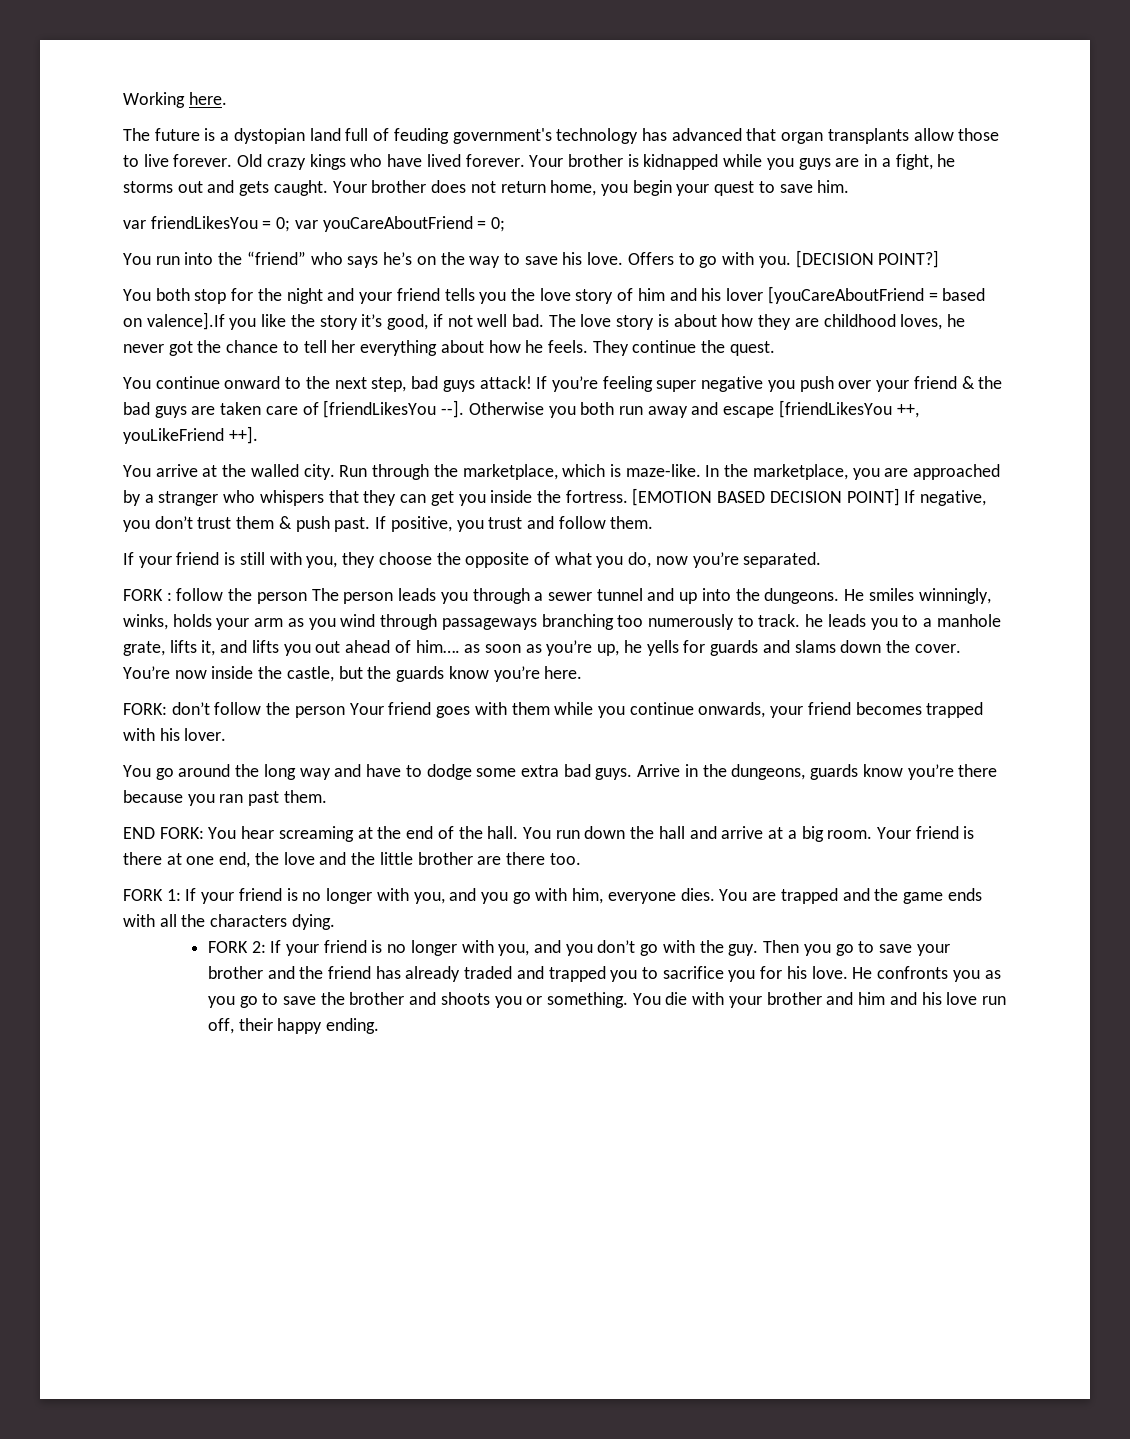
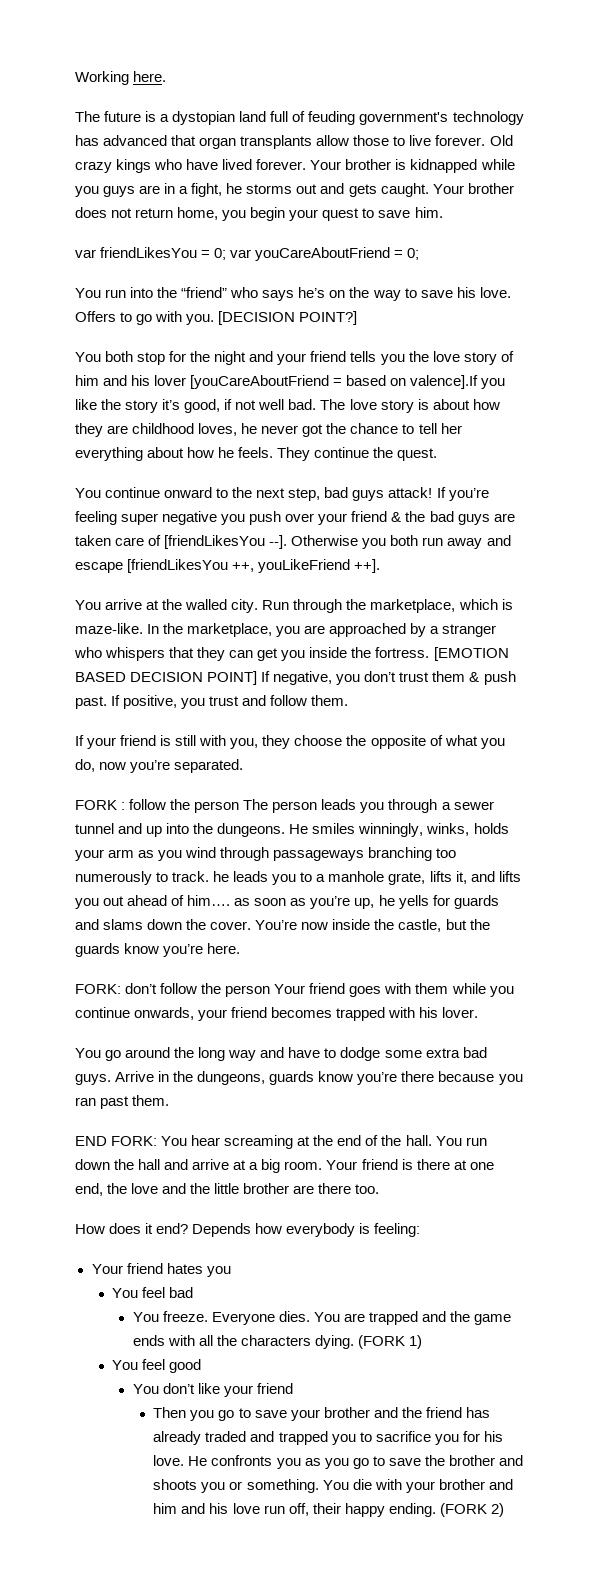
[123,888,676,904] FORK 1: If your friend is no longer with you, and you go with him, everyone -> [75,1223,421,1237] [91,1263,231,1277] [112,1287,194,1298] [132,1311,275,1325] How does it end? Depends how everybody is feeling: // Your friend hates you // You feel bad // You freeze. Everyone
[207,940,759,956] // FORK 2: If your friend is no longer with you, and you don’t go with the guy. -> [358,1335,423,1349] [112,1359,202,1373] [132,1383,293,1397] (FORK 1) // You feel good // You don’t like your friend //
(379, 1026) none -> [439,1503,504,1517] (FORK 2)

